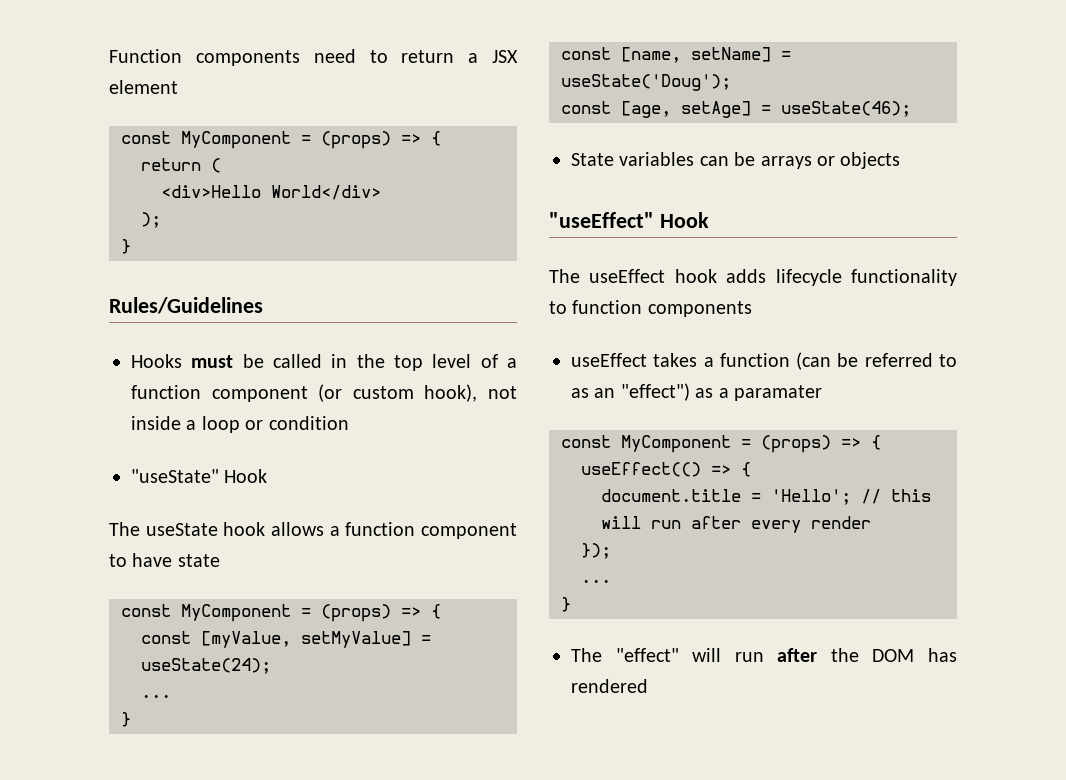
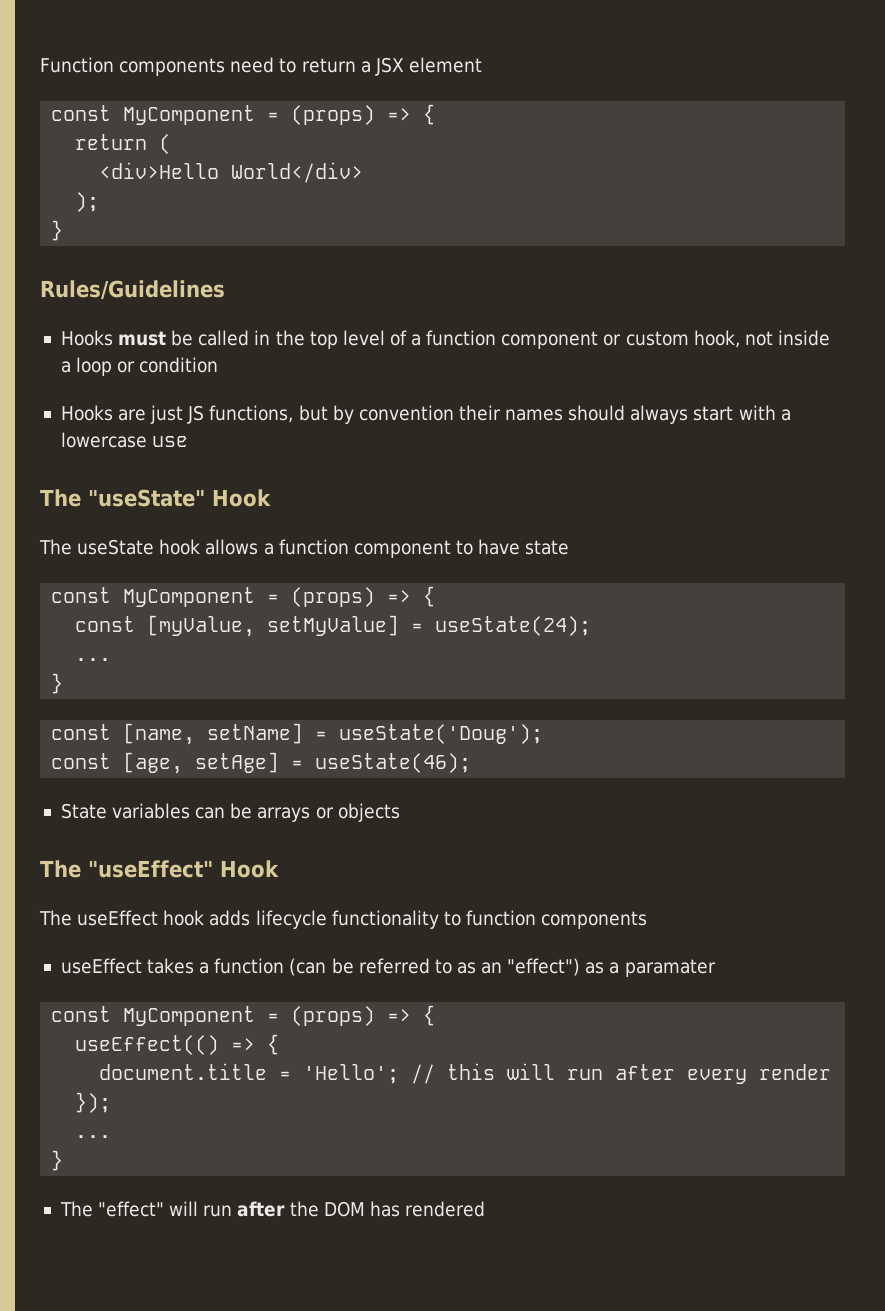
[318,384,478,402] (or custom hook), -> [603,330,740,348] or custom hook,
(349, 423) none -> [60,405,791,424] [60,432,189,448] [40,489,81,507] Hooks are just JS functions, but by convention their names should always start with a lowercase use // The
(901, 160) none -> [40,860,81,878] The

